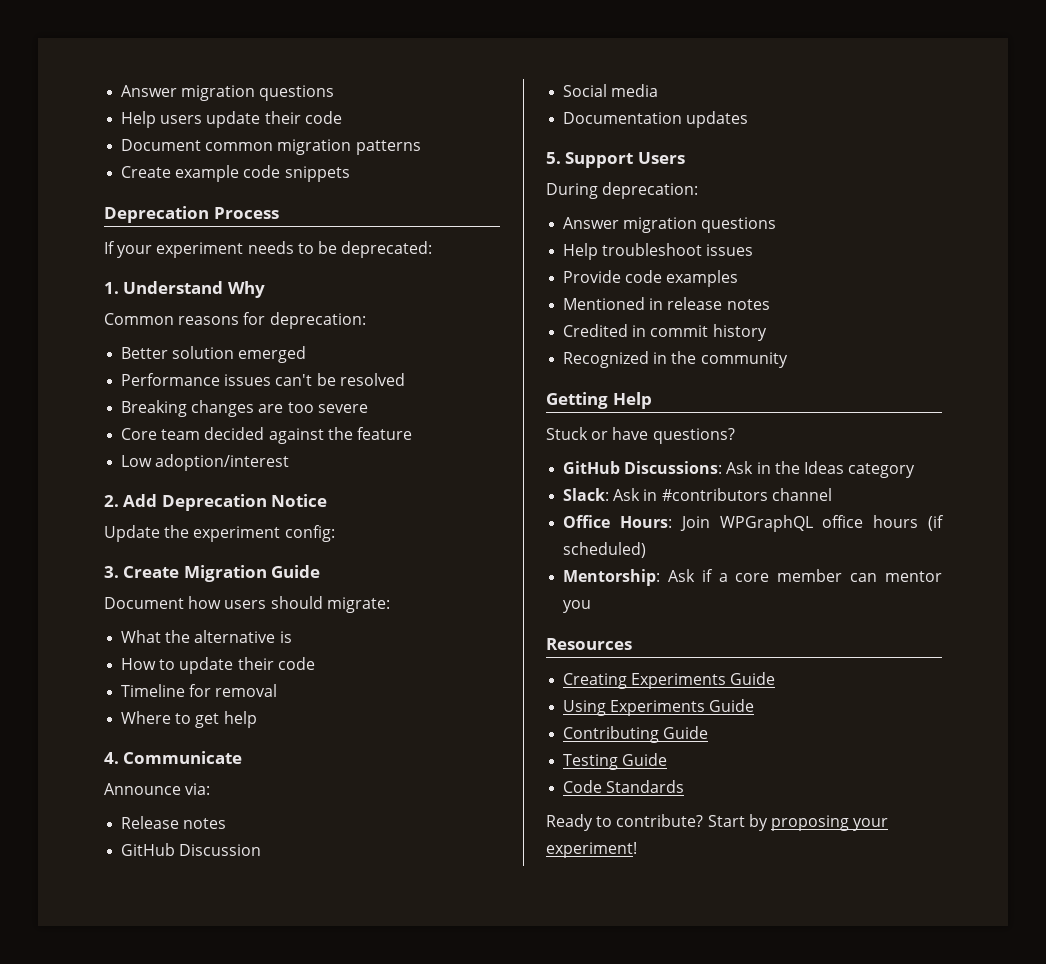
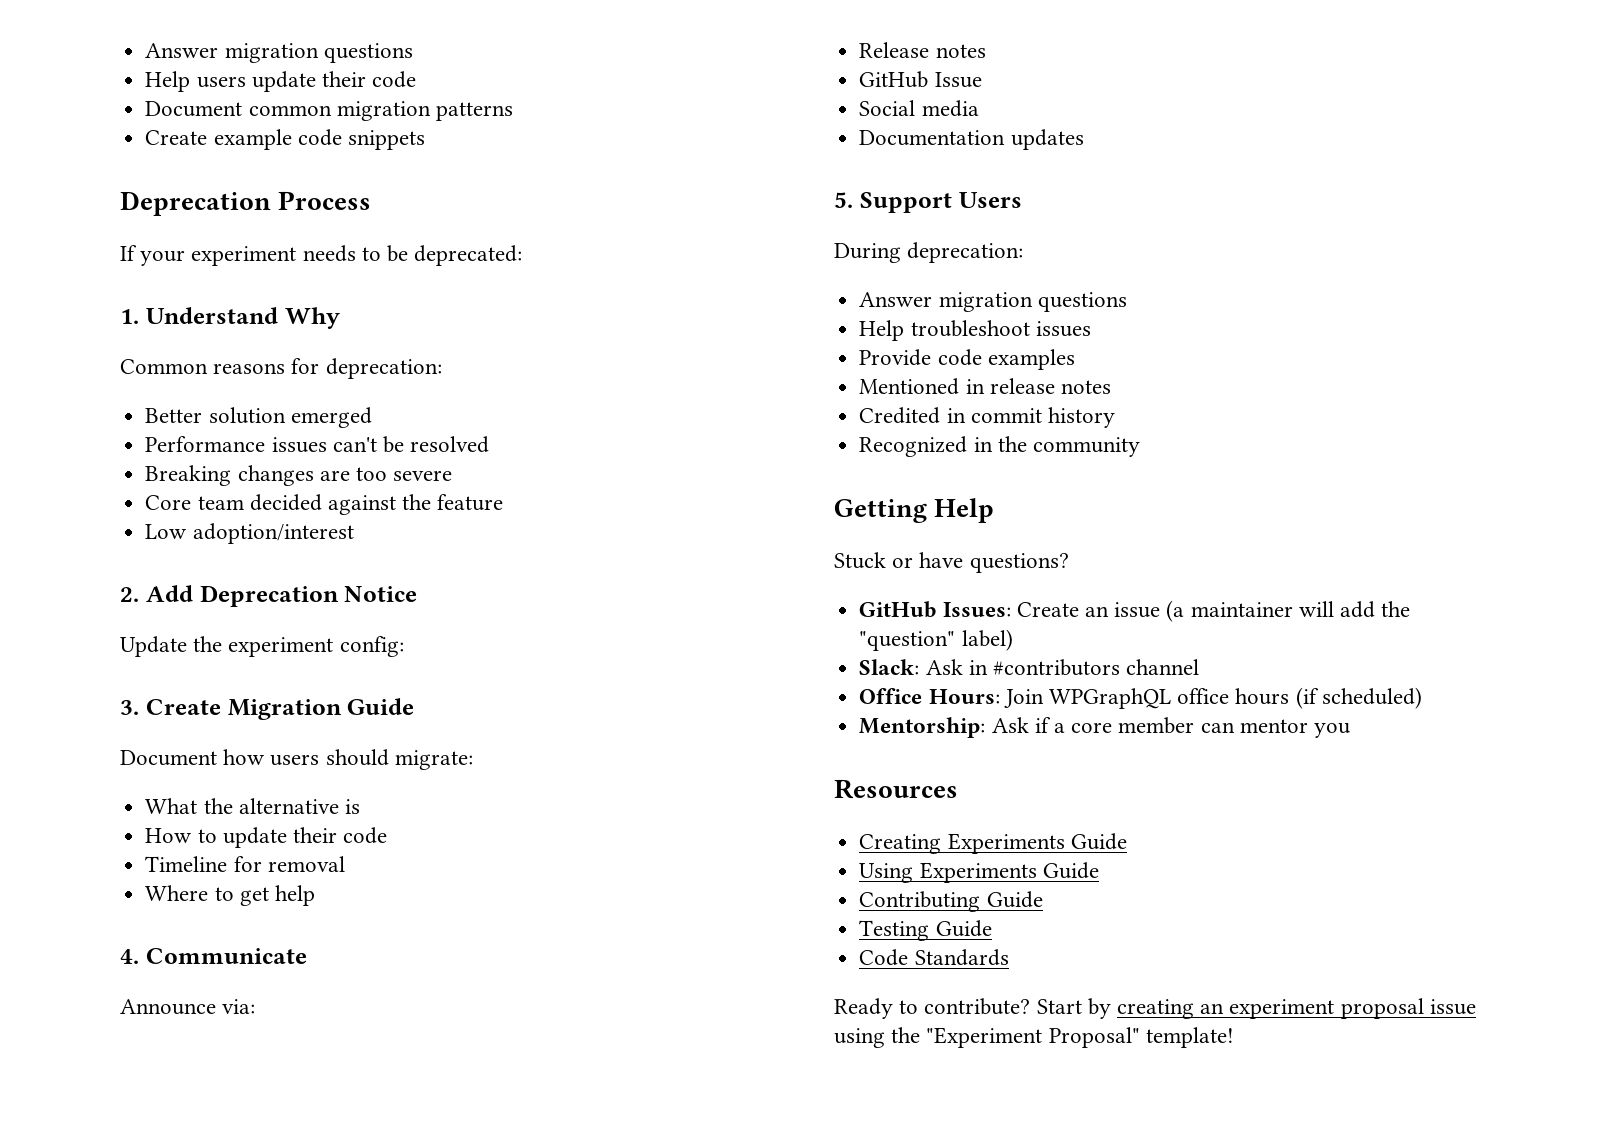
[179,844,262,856] Discussion -> [934,72,982,88] Issue
[624,461,916,478] Discussions: Ask in the Ideas category -> [942,600,1411,622] [859,629,1013,651] Issues: Create an issue (a maintainer will add the "question" label)
[770,815,889,831] [546,842,637,858] proposing your experiment! -> [1117,998,1476,1019] [834,1027,1234,1048] creating an experiment proposal issue using the "Experiment Proposal" template!

